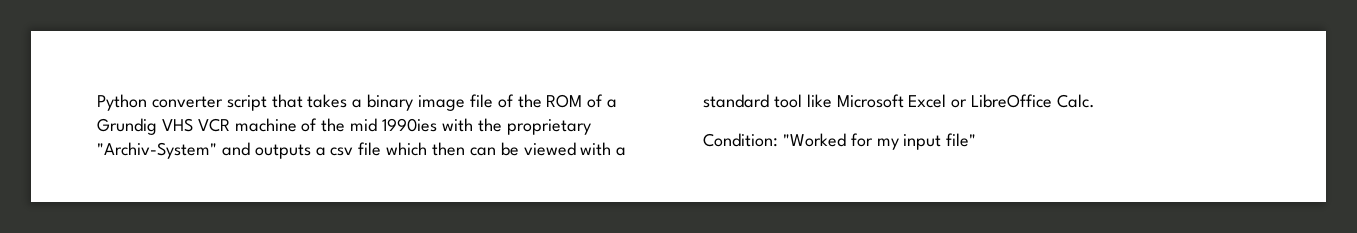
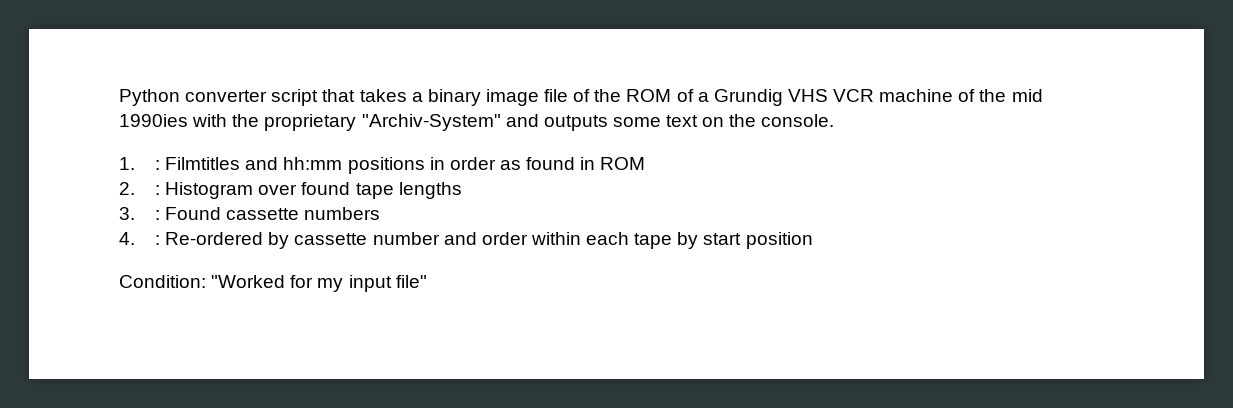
[315,142,627,156] [703,94,1096,108] a csv file which then can be viewed with a standard tool like Microsoft Excel or LibreOffice Calc. -> [612,114,835,127] [119,157,646,174] [119,182,462,199] [119,207,381,220] [119,232,813,249] some text on the console. // 1. : Filmtitles and hh:mm positions in order as found in ROM // 2. : Histogram over found tape lengths // 3. : Found cassette numbers // 4. : Re-ordered by cassette number and order within each tape by start position

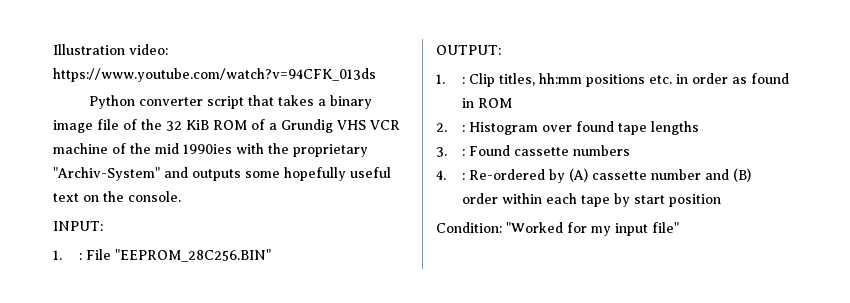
(119, 97) none -> [53,44,168,55] [53,68,376,82] Illustration video: https://www.youtube.com/watch?v=94CFK_013ds //
(622, 95) none -> [166,120,209,131] 32 KiB
(661, 122) none -> [284,167,391,181] hopefully useful
[119,157,279,170] // 1. : Filmtitles and -> [53,221,103,231] [53,249,271,262] [436,45,501,55] [436,73,535,87] // INPUT: // 1. : File "EEPROM_28C256.BIN" // OUTPUT: // 1. : Clip titles,
(425, 165) none -> [648,75,672,84] etc.
(290, 240) none -> [568,168,588,182] (A)
(477, 238) none -> [732,168,751,182] (B)

